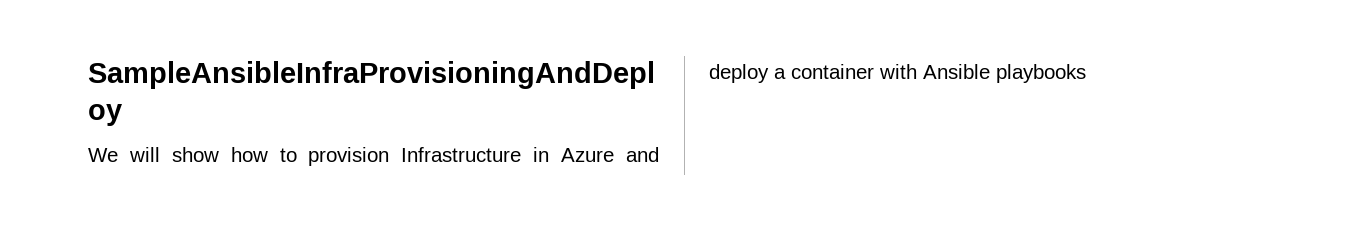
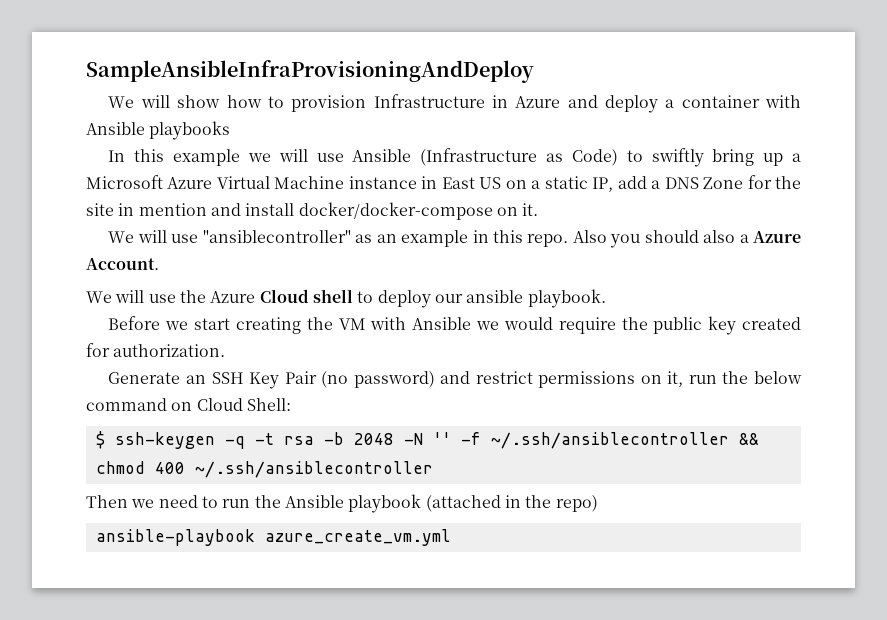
(1086, 73) none -> [108,148,801,167] [86,175,802,192] [86,202,539,220] [108,230,802,248] [86,258,159,270] [86,289,606,308] [108,316,801,335] [86,343,226,357] [108,371,803,389] [86,398,291,411] [95,431,759,449] [95,461,433,478] [86,494,598,513] [95,529,451,546] // In this example we will use Ansible (Infrastructure as Code) to swiftly bring up a Microsoft Azure Virtual Machine instance in East US on a static IP, add a DNS Zone for the site in mention and install docker/docker-compose on it. // We will use "ansiblecontroller" as an example in this repo. Also you should also a Azure Account. // We will use the Azure Cloud shell to deploy our ansible playbook. // Before we start creating the VM with Ansible we would require the public key created for authorization. // Generate an SSH Key Pair (no password) and restrict permissions on it, run the below command on Cloud Shell: // $ ssh-keygen -q -t rsa -b 2048 -N '' -f ~/.ssh/ansiblecontroller && chmod 400 ~/.ssh/ansiblecontroller // Then we need to run the Ansible playbook (attached in the repo) // ansible-playbook azure_create_vm.yml

